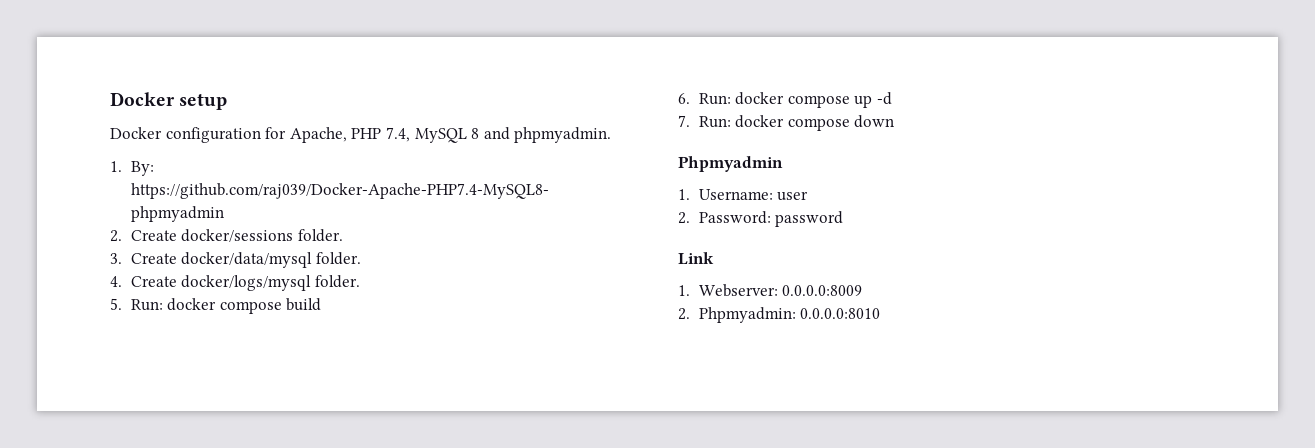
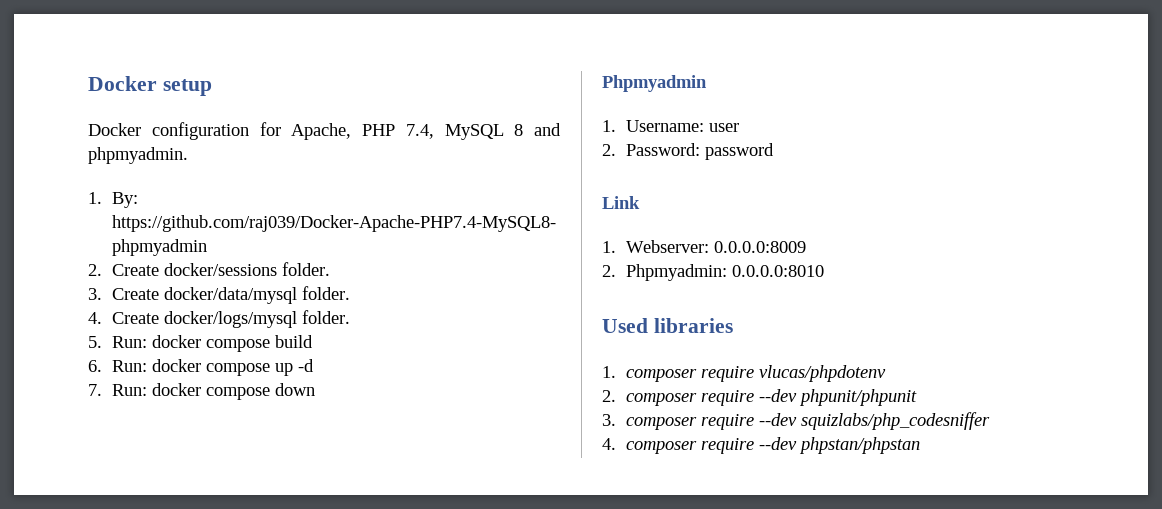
(881, 313) none -> [602,318,733,333] [602,365,887,382] [602,389,918,406] [602,412,991,430] [602,437,921,454] // Used libraries // 1. composer require vlucas/phpdotenv // 2. composer require --dev phpunit/phpunit // 3. composer require --dev squizlabs/php_codesniffer // 4. composer require --dev phpstan/phpstan

